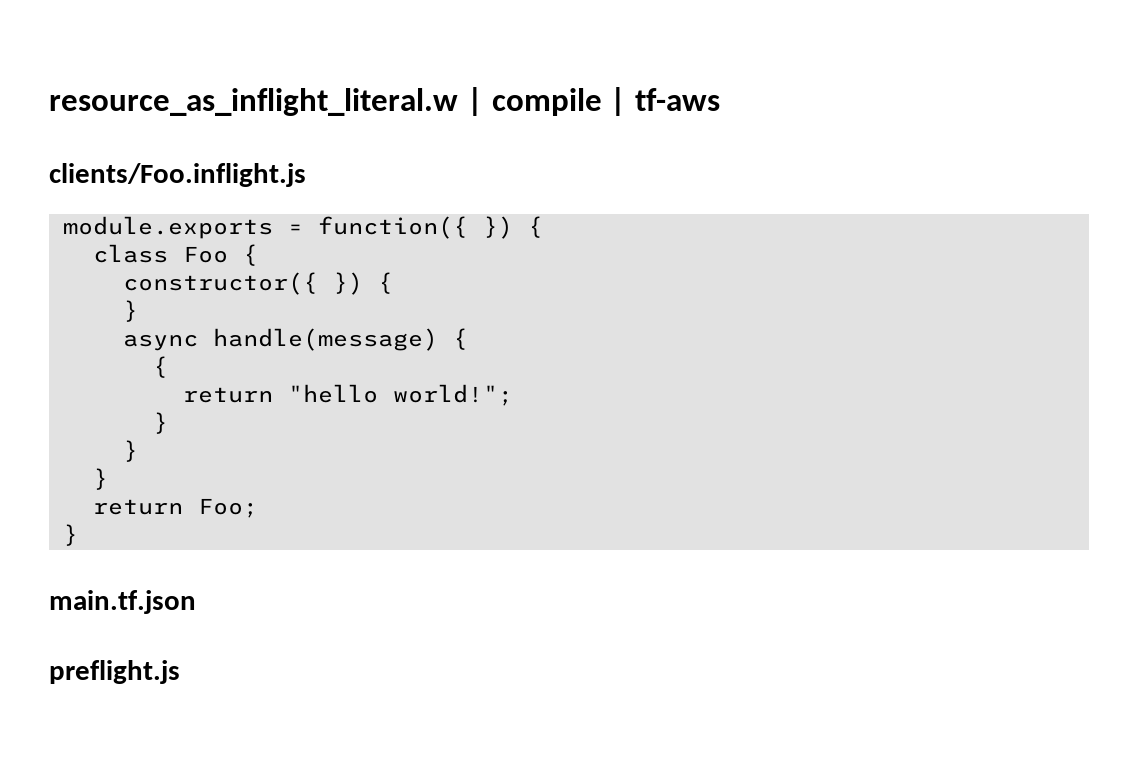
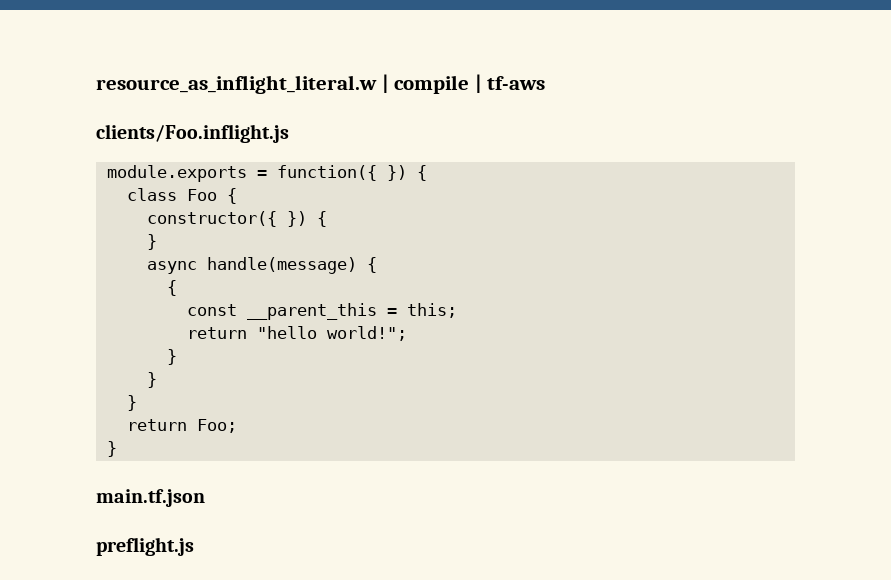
(168, 367) none -> [186,303,457,320] // const __parent_this = this;

